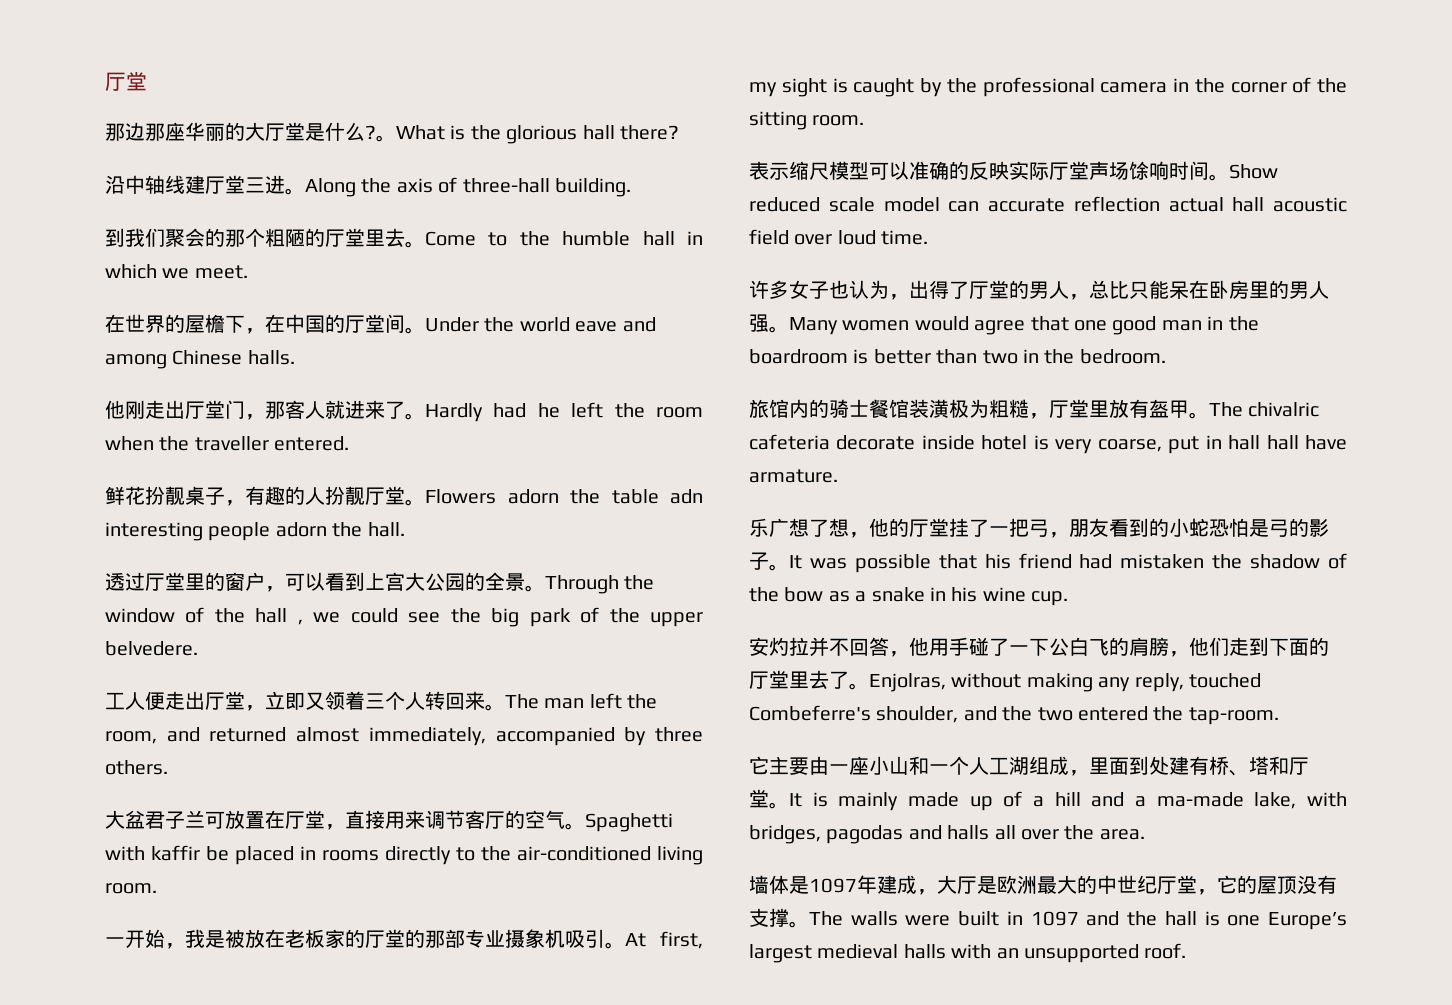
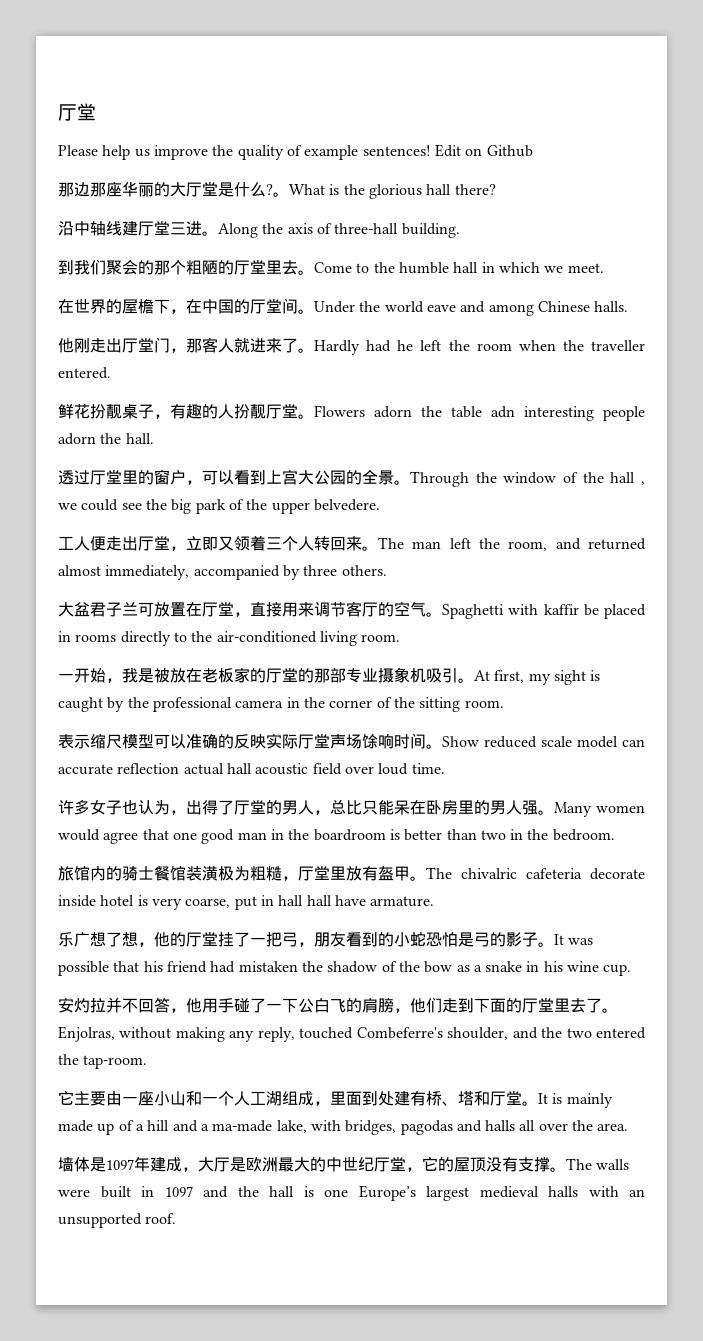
[105,72,147,91] 厅堂 -> [58,103,96,121] [58,144,533,160] 厅堂 // Please help us improve the quality of example sentences! Edit on Github

